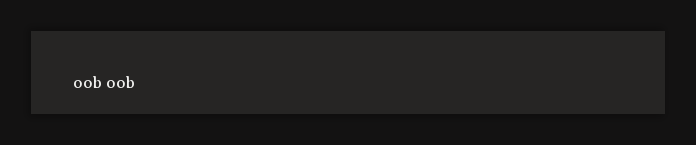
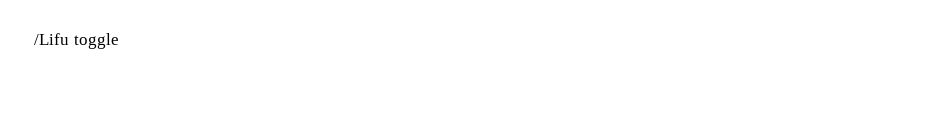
[73,76,136,88] oob oob -> [34,33,119,49] /Lifu toggle

